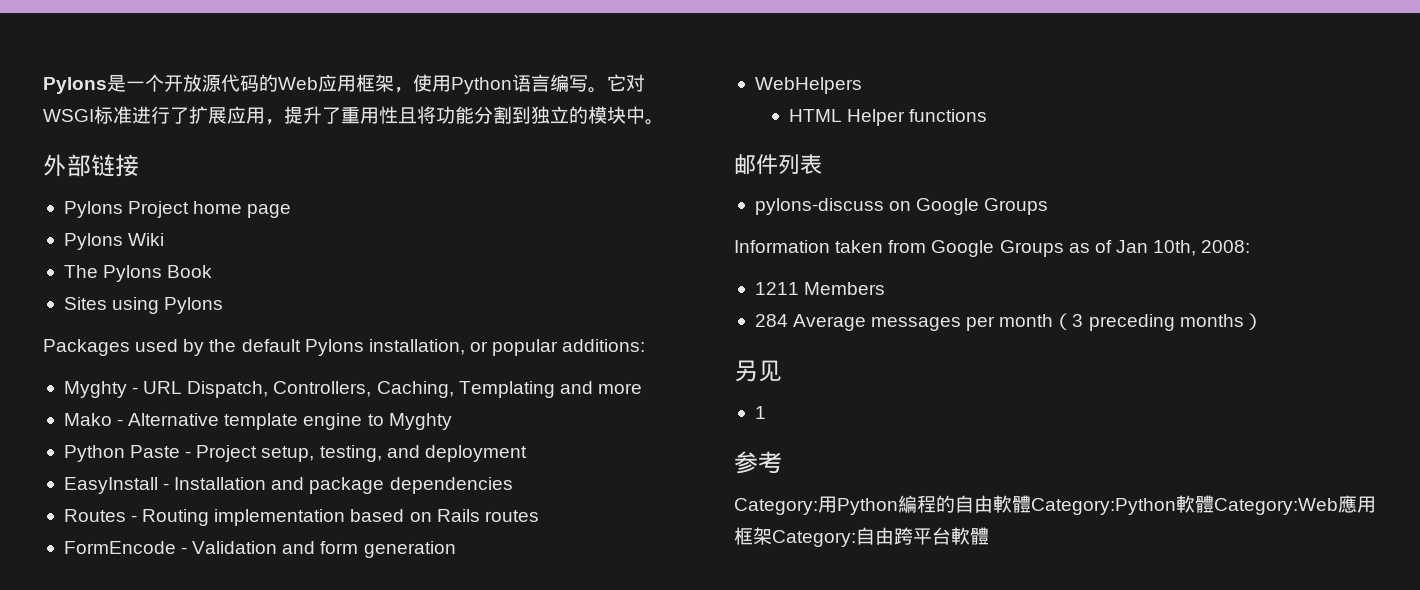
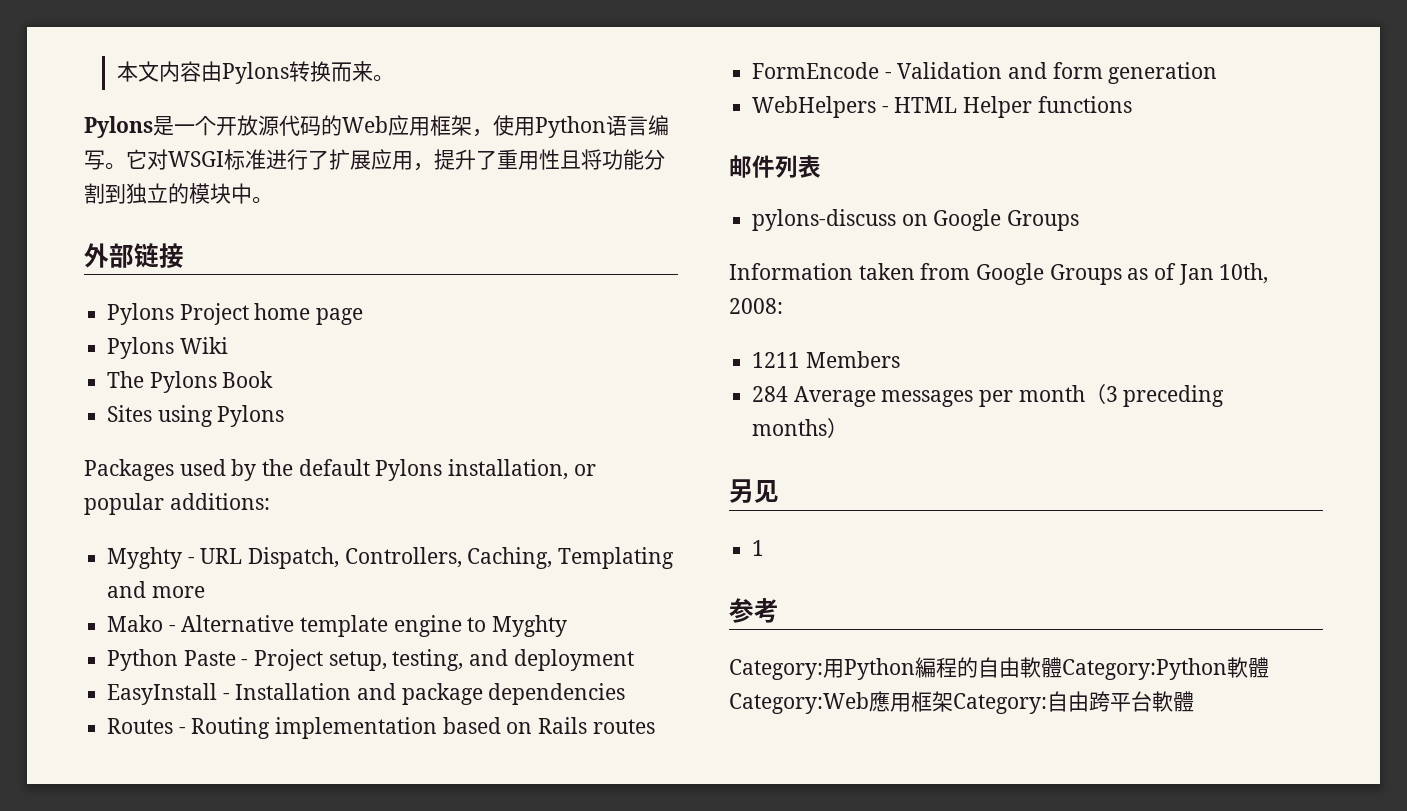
(43, 85) none -> [116,61,394,84] 本文内容由Pylons转换而来。 //
(862, 85) // -> [881,106,889,113] -

